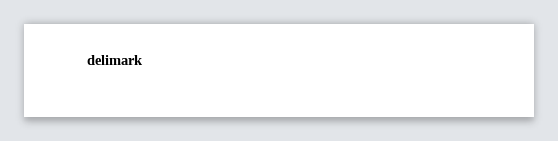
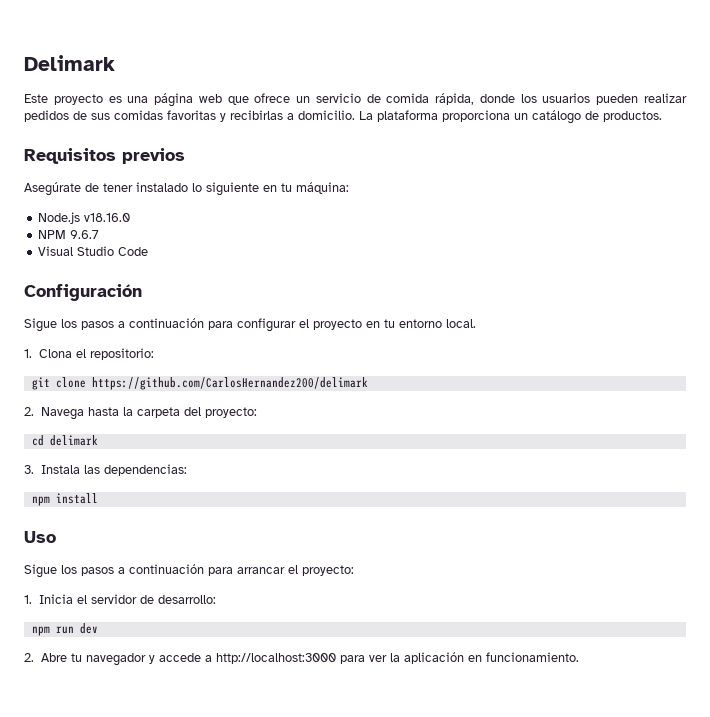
[87,55,143,65] delimark -> [24,55,115,71] [24,93,687,107] [24,110,662,124] [24,148,185,164] [24,182,349,196] [38,212,131,224] [38,230,100,239] [38,246,149,256] [24,284,142,301] [24,318,476,332] [24,348,155,360] [31,377,368,390] [24,407,257,420] [31,435,98,446] [24,464,187,476] [31,493,98,506] [24,531,56,543] [24,564,354,578] [24,594,217,604] [31,623,98,636] [24,652,579,666] Delimark // Este proyecto es una página web que ofrece un servicio de comida rápida, donde los usuarios pueden realizar pedidos de sus comidas favoritas y recibirlas a domicilio. La plataforma proporciona un catálogo de productos. // Requisitos previos // Asegúrate de tener instalado lo siguiente en tu máquina: // Node.js v18.16.0 // NPM 9.6.7 // Visual Studio Code // Configuración // Sigue los pasos a continuación para configurar el proyecto en tu entorno local. // 1. Clona el repositorio: // git clone https://github.com/CarlosHernandez200/delimark // 2. Navega hasta la carpeta del proyecto: // cd delimark // 3. Instala las dependencias: // npm install // Uso // Sigue los pasos a continuación para arrancar el proyecto: // 1. Inicia el servidor de desarrollo: // npm run dev // 2. Abre tu navegador y accede a http://localhost:3000 para ver la aplicación en funcionamiento.

